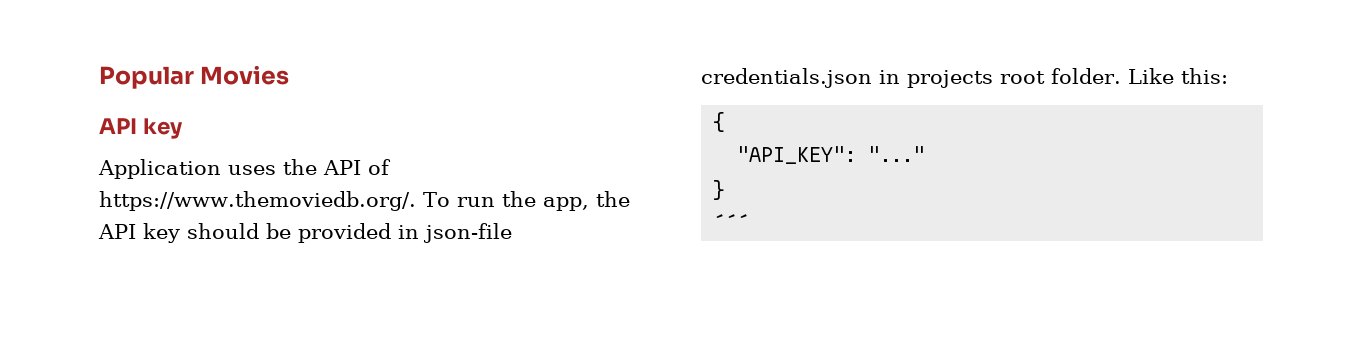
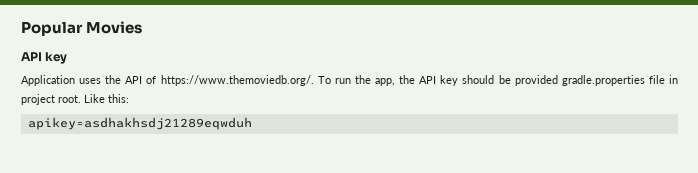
[398,223,512,243] [701,68,1228,88] [713,112,726,132] [737,146,926,164] [713,180,726,200] [713,214,750,230] in json-file credentials.json in projects root folder. Like this: // { // "API_KEY": "..." // } // ´´´ -> [561,75,678,86] [21,94,129,105] [27,117,252,130] gradle.properties file in project root. Like this: // apikey=asdhakhsdj21289eqwduh

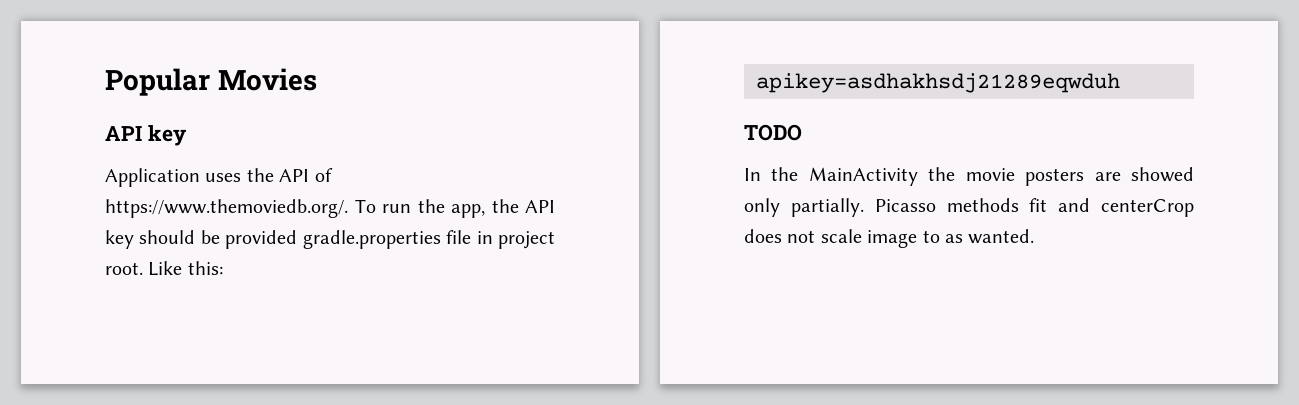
(252, 123) none -> [744,124,802,141] [744,167,1194,186] [744,198,1194,217] [744,229,1035,248] // TODO // In the MainActivity the movie posters are showed only partially. Picasso methods fit and centerCrop does not scale image to as wanted.

